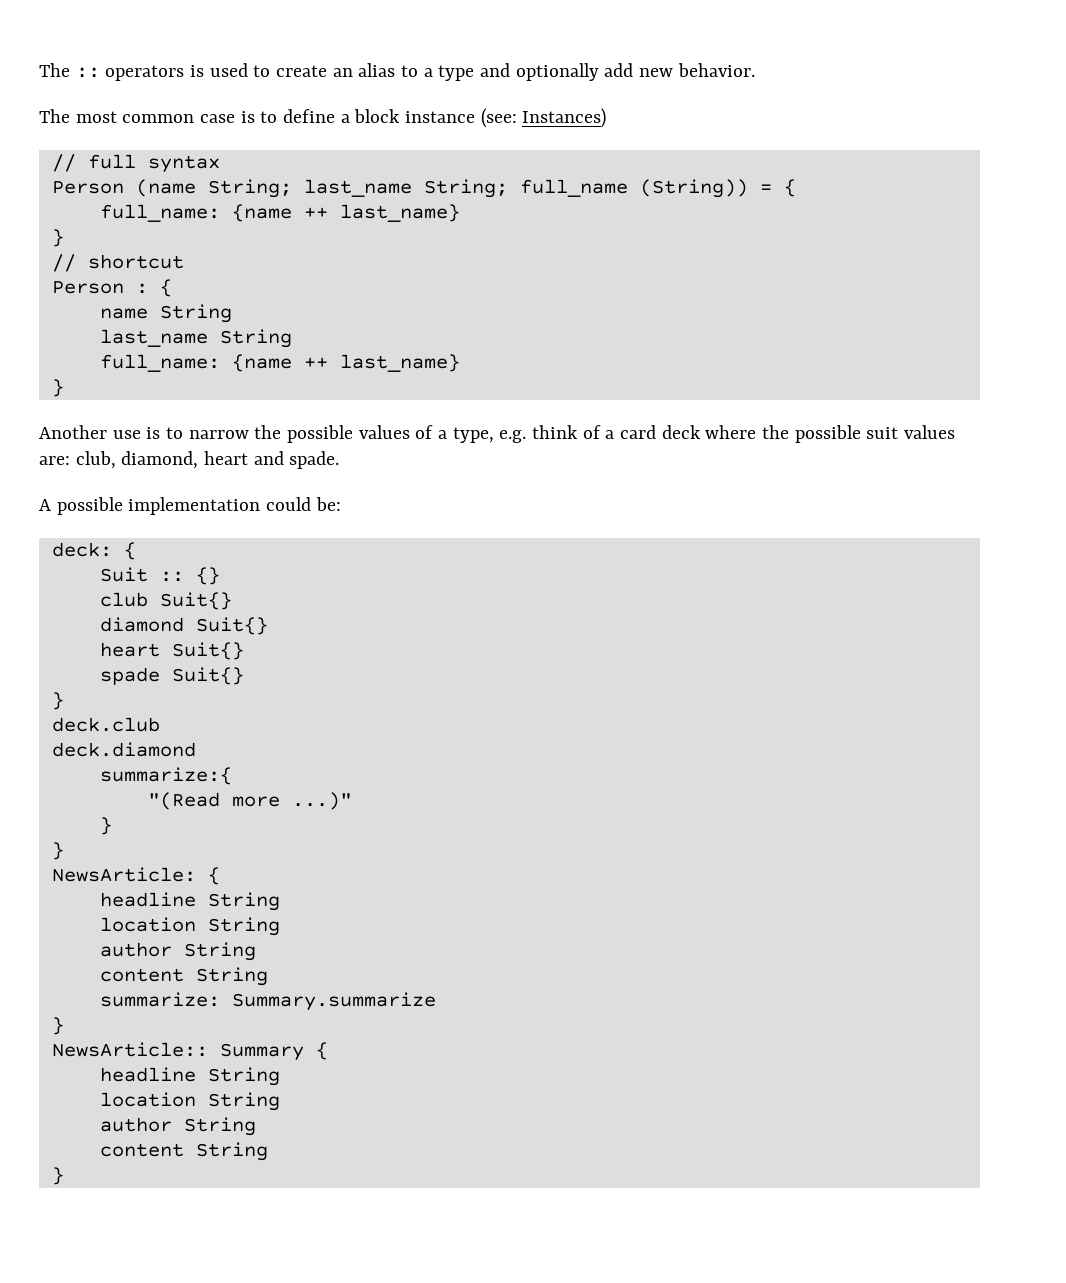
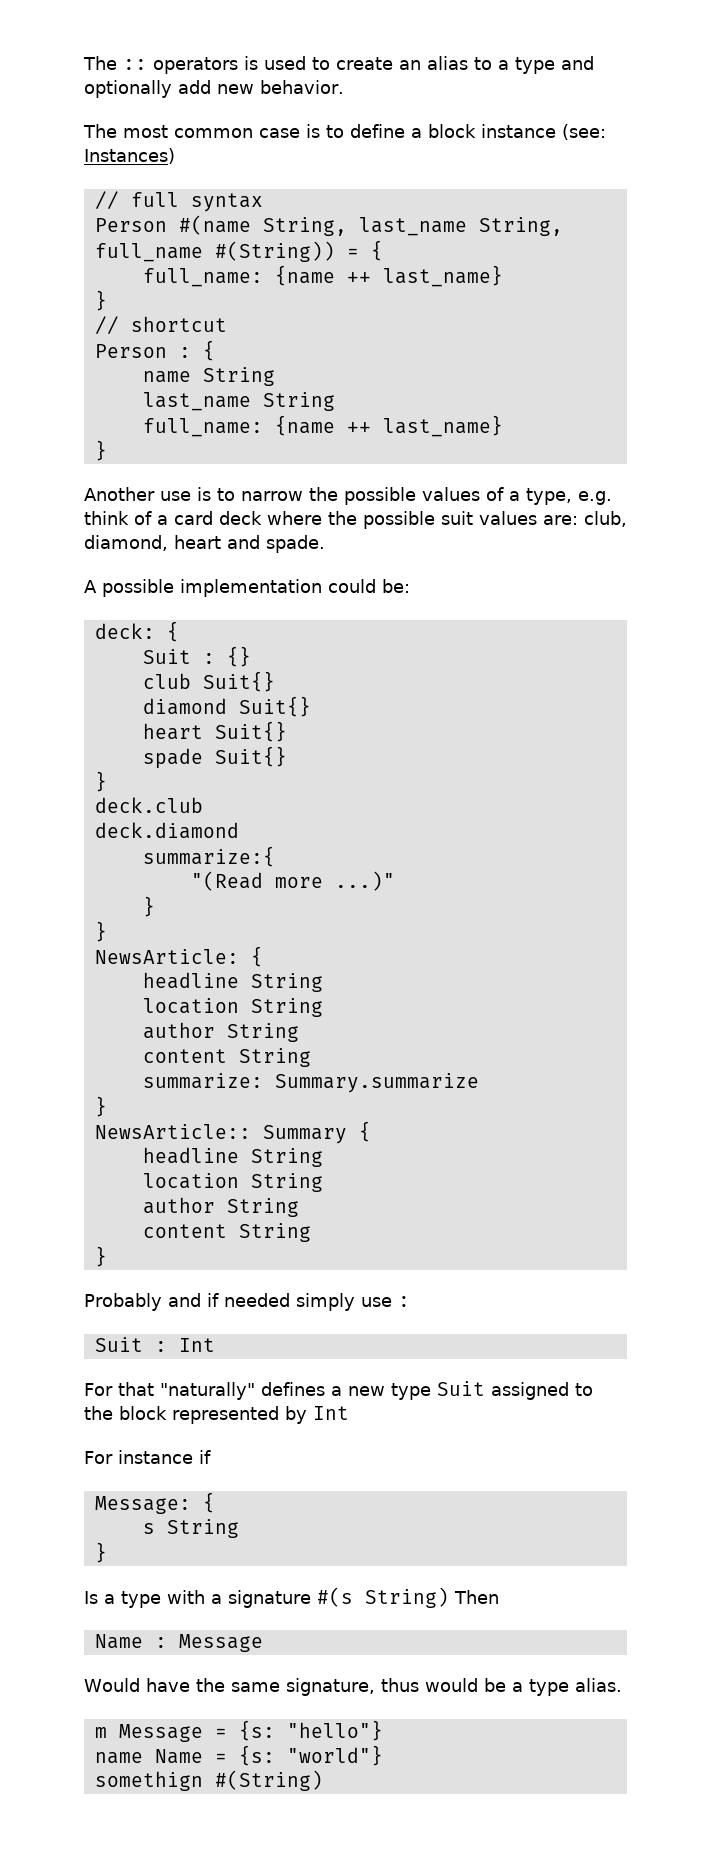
[135,179,748,198] (name String; last_name String; full_name (String)) -> [178,215,563,236] [94,241,335,262] #(name String, last_name String, full_name #(String))
[159,571,184,582] :: -> [202,653,215,664] :
(64, 1176) none -> [84,1293,410,1311] [94,1337,215,1352] [84,1381,593,1400] [84,1406,349,1424] [84,1450,211,1464] [94,1492,215,1514] [142,1519,239,1538] [94,1542,107,1563] [84,1587,499,1608] [94,1634,263,1652] [84,1678,622,1696] [94,1720,383,1742] [94,1745,383,1766] [94,1770,323,1791] // Probably and if needed simply use : // Suit : Int // For that "naturally" defines a new type Suit assigned to the block represented by Int // For instance if // Message: { // s String // } // Is a type with a signature #(s String) Then // Name : Message // Would have the same signature, thus would be a type alias. // m Message = {s: "hello"} // name Name = {s: "world"} // somethign #(String)

